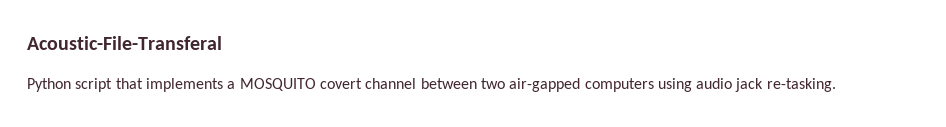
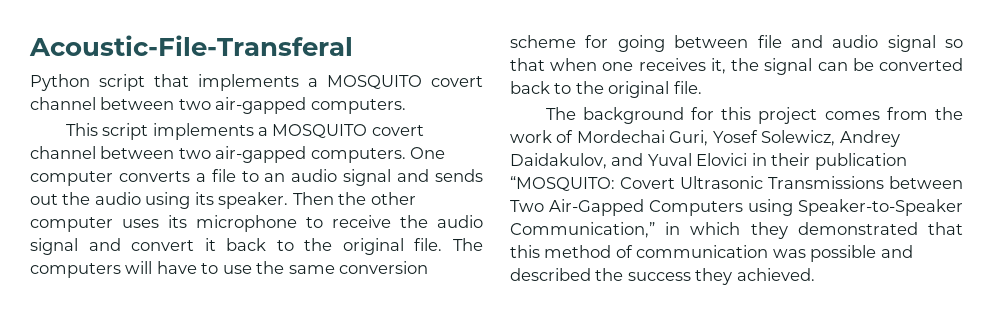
[584,78,836,92] computers using audio jack re-tasking. -> [310,99,406,114] [65,123,424,140] [30,146,446,163] [30,169,484,186] [30,192,416,209] [30,215,483,232] [30,238,483,255] [30,261,429,278] [510,35,963,52] [510,58,963,75] [510,81,702,98] [545,107,963,124] [510,130,900,147] [510,153,907,170] [510,176,963,191] [510,199,963,216] [510,222,963,239] [510,245,913,262] [510,268,815,285] computers. // This script implements a MOSQUITO covert channel between two air-gapped computers. One computer converts a file to an audio signal and sends out the audio using its speaker. Then the other computer uses its microphone to receive the audio signal and convert it back to the original file. The computers will have to use the same conversion scheme for going between file and audio signal so that when one receives it, the signal can be converted back to the original file. // The background for this project comes from the work of Mordechai Guri, Yosef Solewicz, Andrey Daidakulov, and Yuval Elovici in their publication “MOSQUITO: Covert Ultrasonic Transmissions between Two Air-Gapped Computers using Speaker-to-Speaker Communication,” in which they demonstrated that this method of communication was possible and described the success they achieved.

